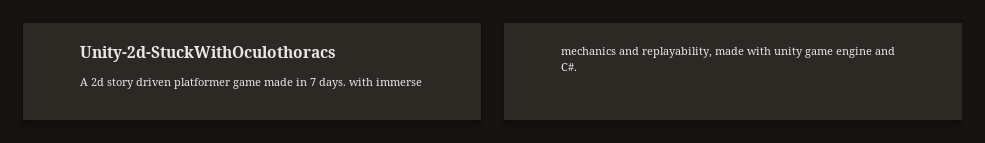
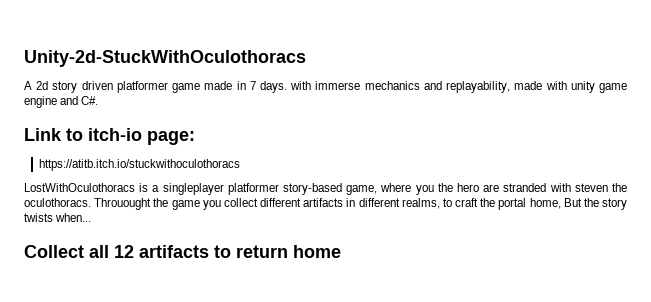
(577, 67) none -> [24,128,195,145] [39,159,241,171] [24,183,627,195] [24,198,628,210] [24,213,92,222] [24,245,341,258] // Link to itch-io page: // https://atitb.itch.io/stuckwithoculothoracs // LostWithOculothoracs is a singleplayer platformer story-based game, where you the hero are stranded with steven the oculothoracs. Throuought the game you collect different artifacts in different realms, to craft the portal home, But the story twists when... // Collect all 12 artifacts to return home

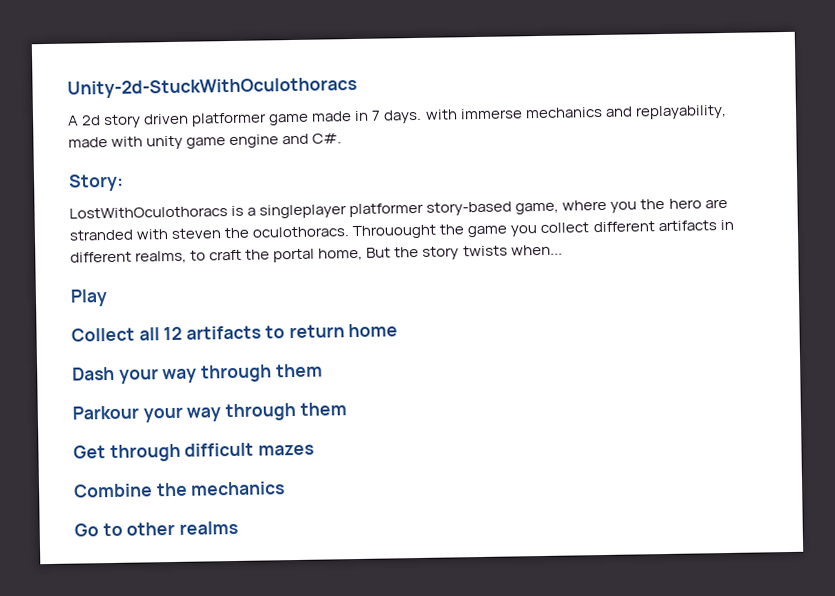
[24,128,195,145] [39,159,241,171] Link to itch-io page: // https://atitb.itch.io/stuckwithoculothoracs -> [68,173,124,192] Story:
(92, 217) none -> [70,289,108,307] // Play
(341, 251) none -> [72,363,323,384] [72,402,347,423] [73,442,315,463] [73,481,286,498] [74,520,239,537] // Dash your way through them // Parkour your way through them // Get through difficult mazes // Combine the mechanics // Go to other realms

